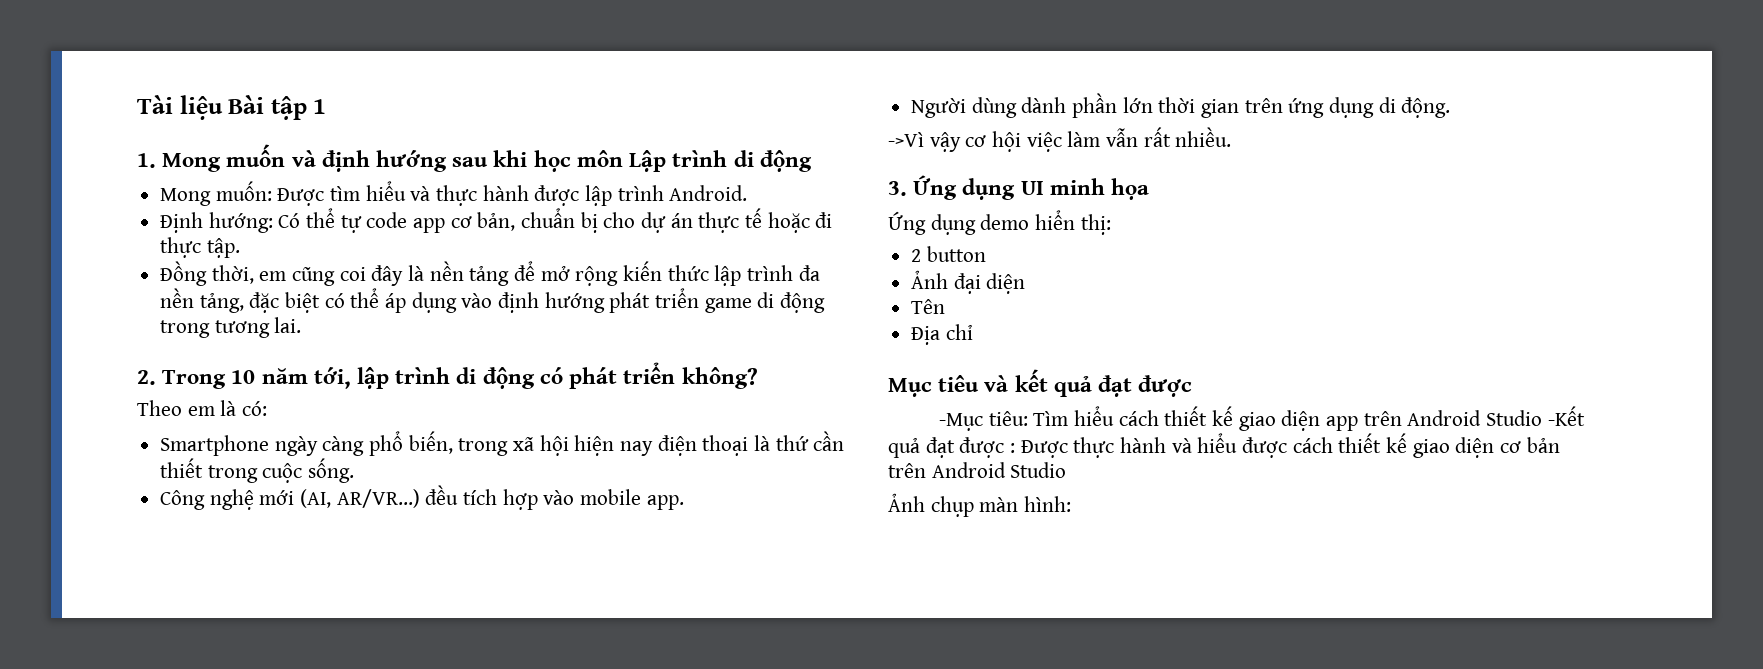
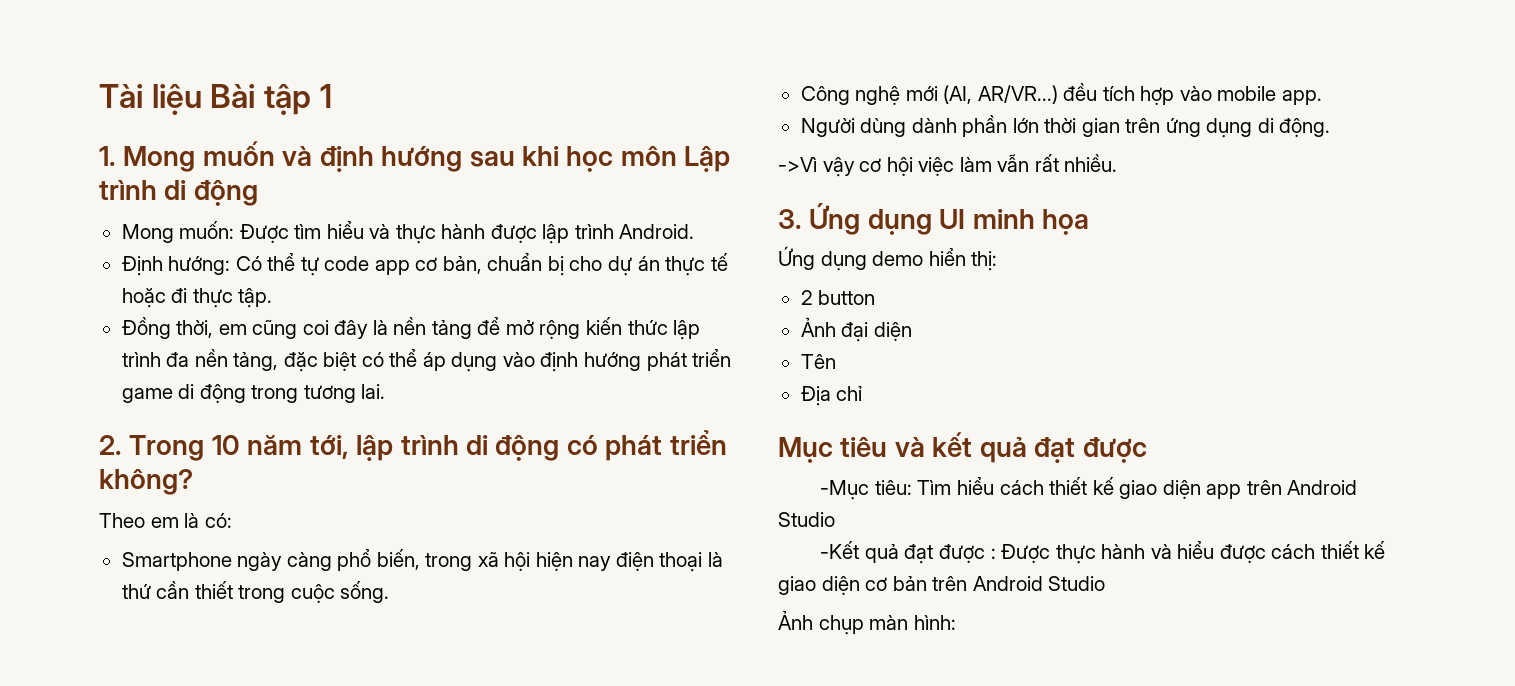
(1542, 418) none -> (835, 519) //

